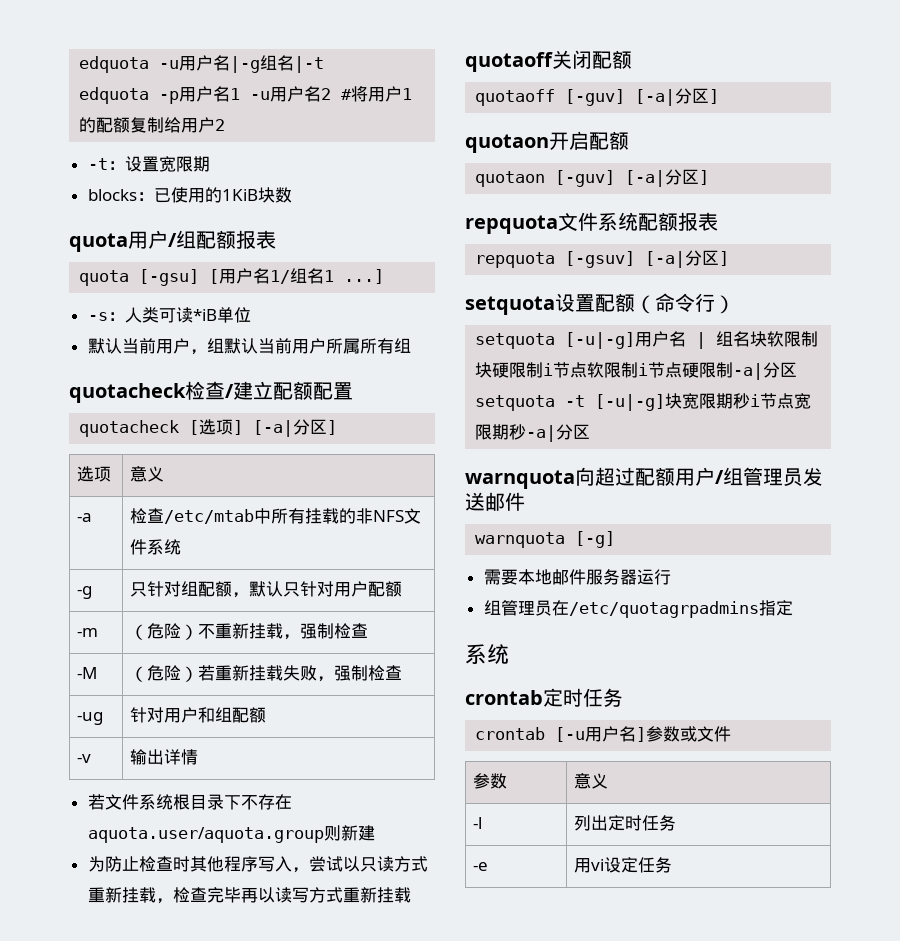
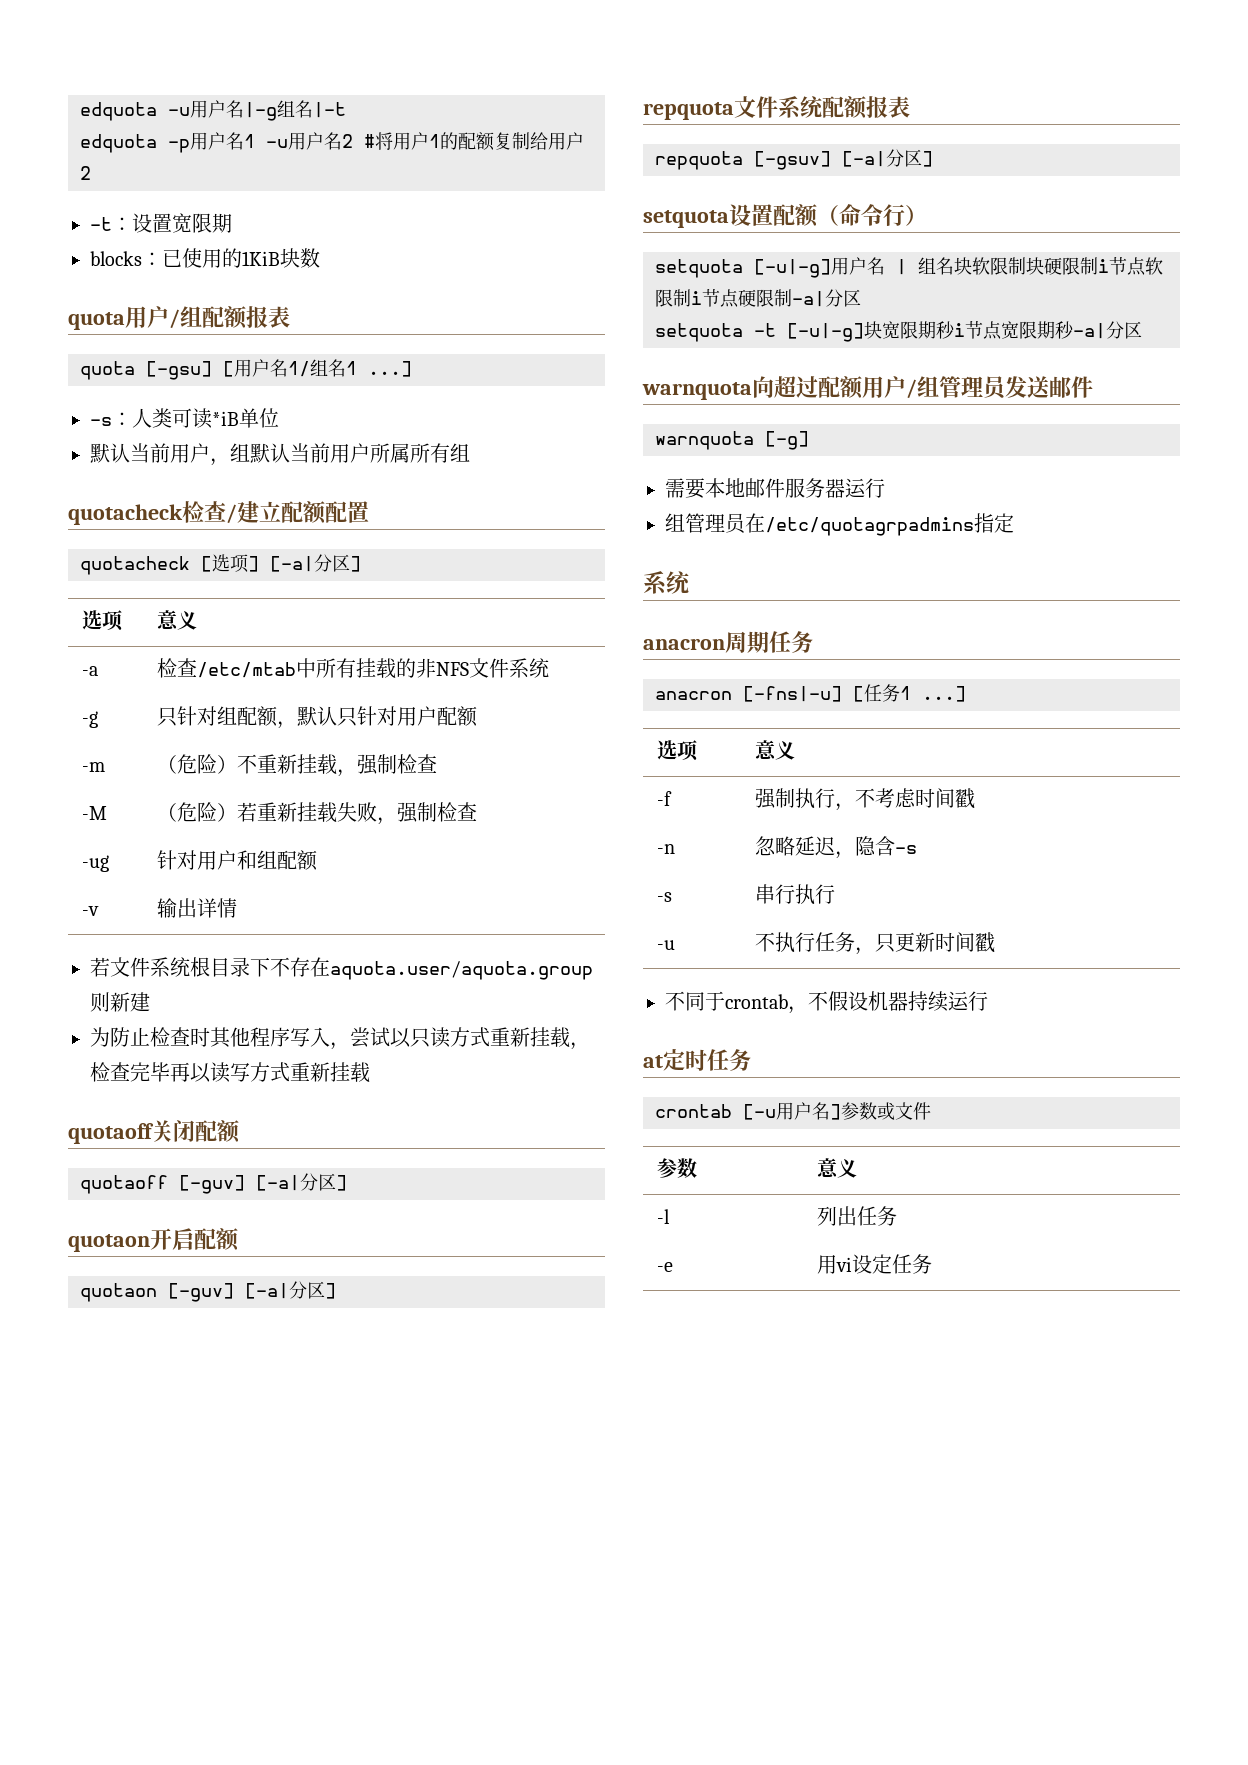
[465,690,543,705] crontab -> [643,631,813,653] [655,684,966,702] [657,740,699,761] [755,740,796,760] [657,791,673,806] [755,788,976,811] [657,844,676,854] [755,836,918,859] [657,892,673,902] [755,884,836,905] [657,940,676,950] [755,932,996,955] [665,991,988,1014] [643,1055,663,1068] anacron周期任务 // anacron [-fns|-u] [任务1 ...] // 选项 | 意义 // -f | 强制执行，不考虑时间戳 // -n | 忽略延迟，隐含-s // -s | 串行执行 // -u | 不执行任务，只更新时间戳 // 不同于crontab，不假设机器持续运行 // at
[607,815,642,831] 定时 -> (858, 1216) none

